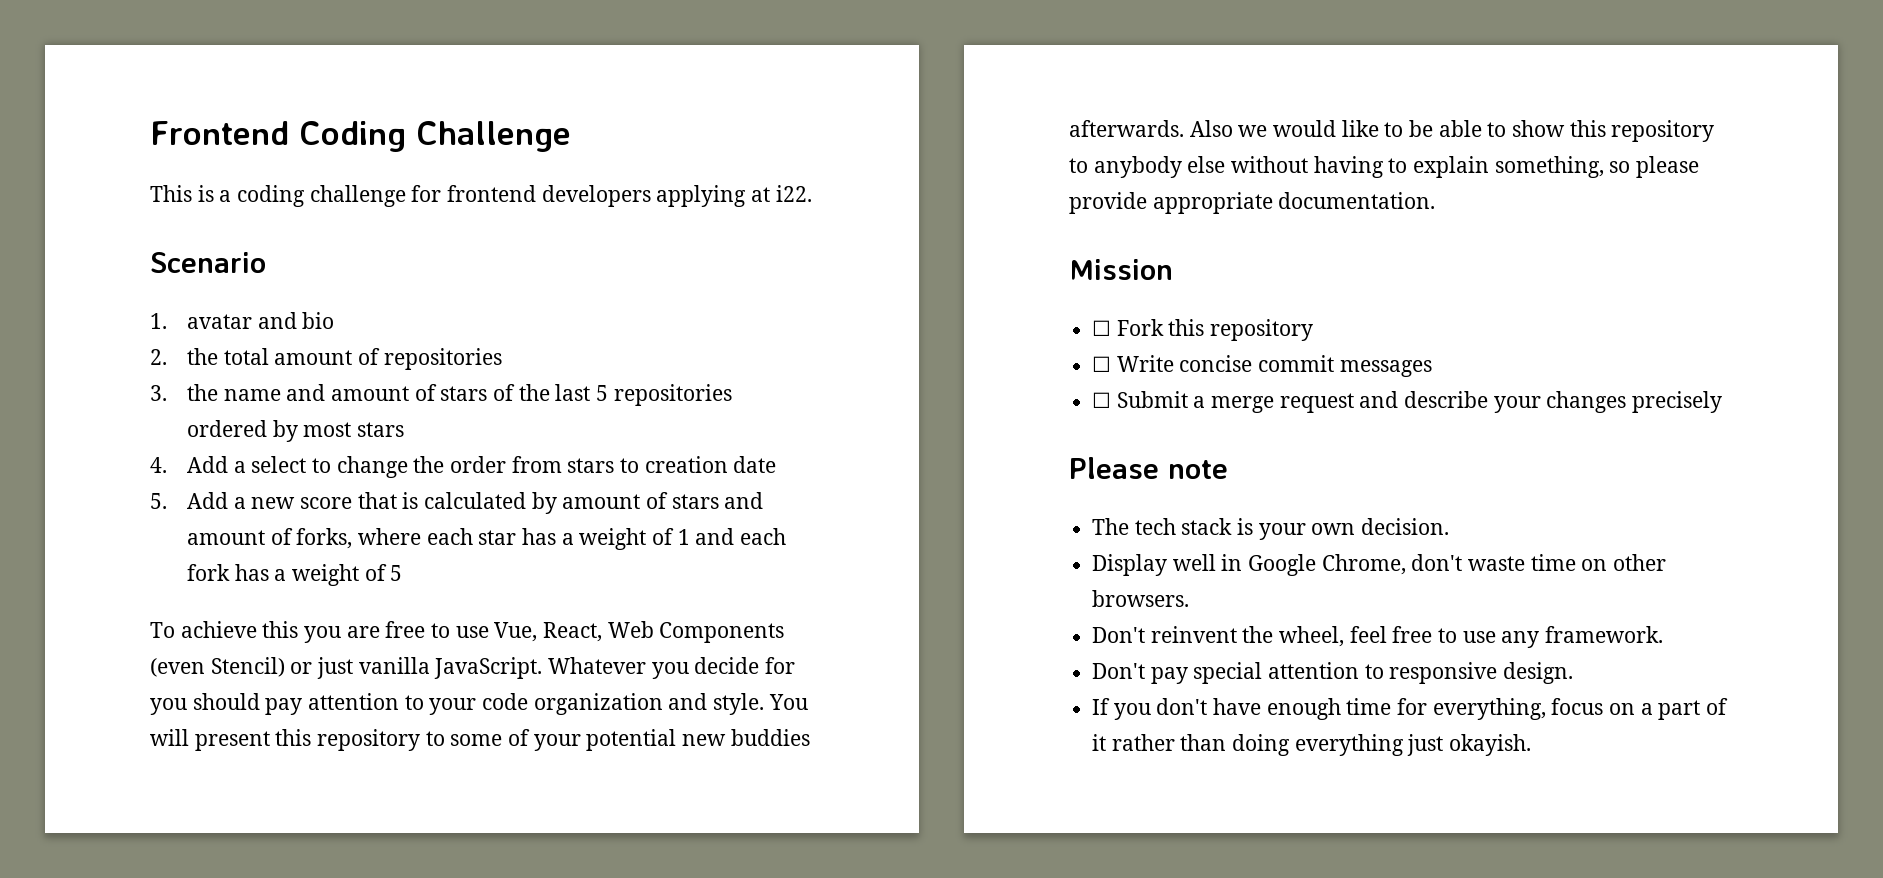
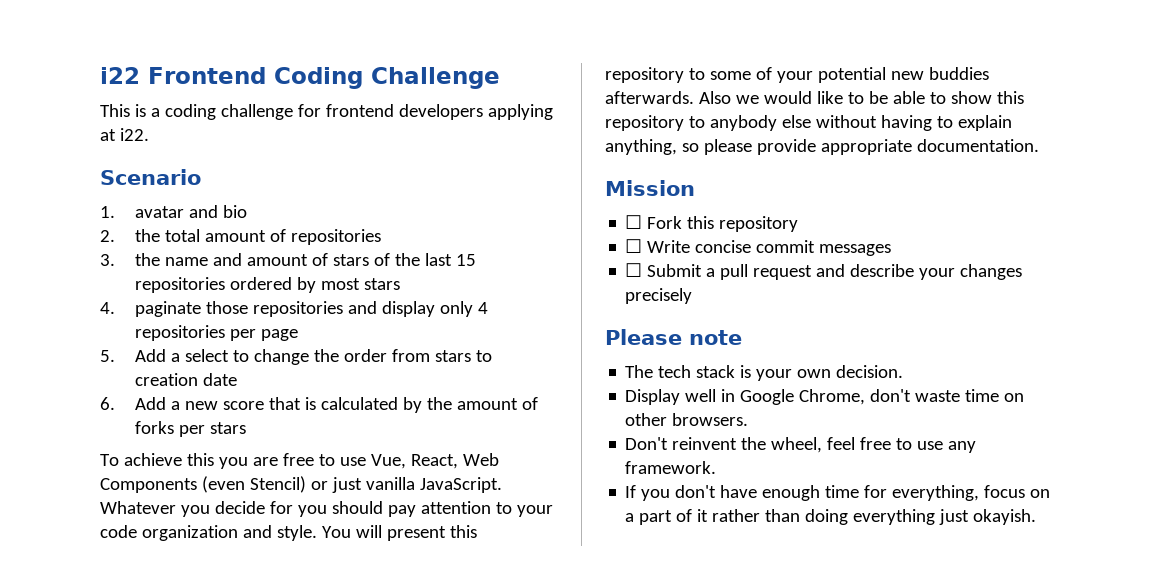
(150, 133) none -> [100,67,140,84] i22
[596,385,609,401] 5 -> [455,254,476,266] 15
(167, 465) none -> [134,301,488,317] [134,325,298,341] [100,350,115,362] paginate those repositories and display only 4 repositories per page // 5.
[150,493,167,509] 5. -> [100,397,115,410] 6.
[562,492,764,509] [187,528,787,550] [187,564,403,586] amount of stars and amount of forks, where each star has a weight of 1 and each fork has a weight of 5 -> [426,397,538,410] [134,421,246,437] the amount of forks per stars
[1494,156,1604,178] something, -> [605,139,677,155] anything,
[1211,396,1275,413] merge -> [720,264,749,280] pull
[1092,662,1574,684] // Don't pay special attention to responsive design. -> (717, 467) none

